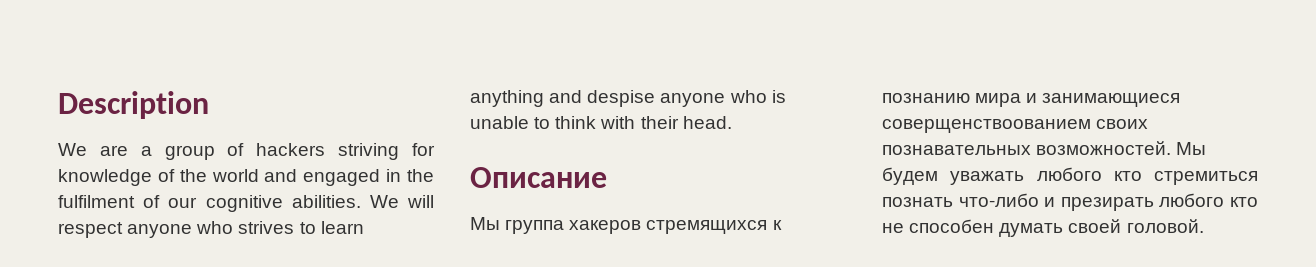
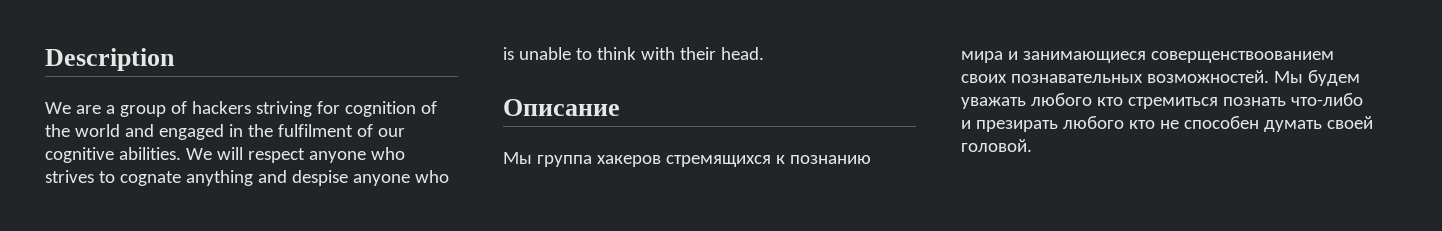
[58,169,152,186] knowledge -> [344,101,416,117] cognition
[320,221,364,234] learn -> [119,171,181,186] cognate

